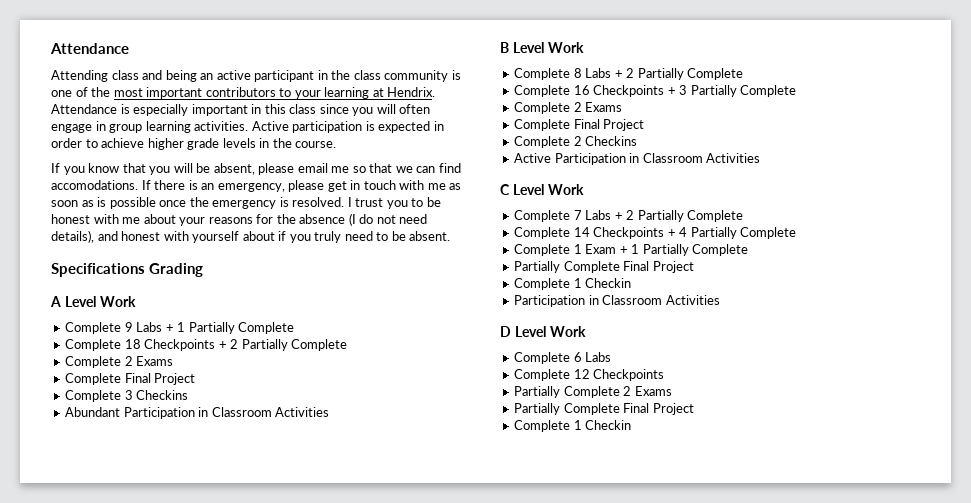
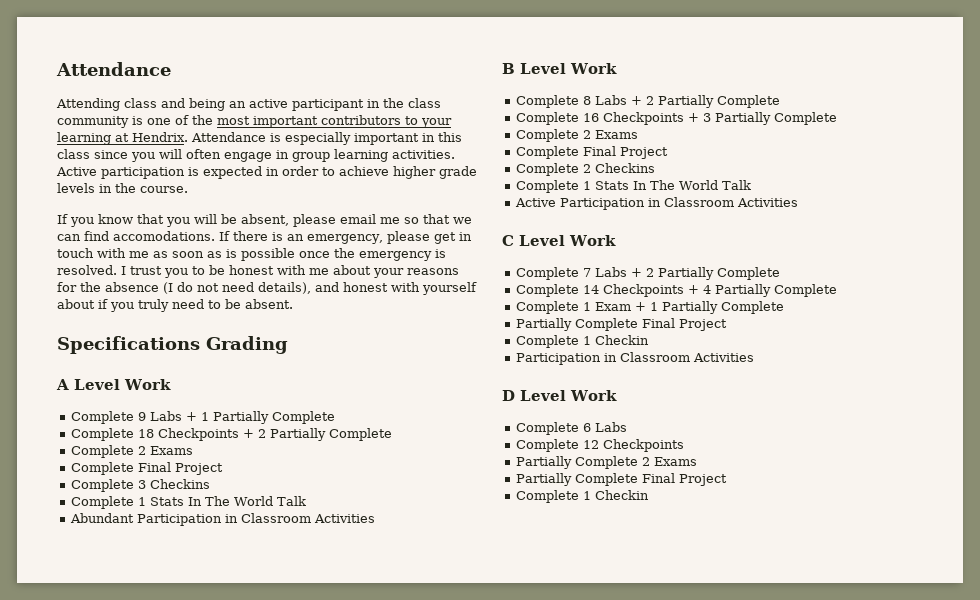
(189, 395) none -> [71,496,307,509] // Complete 1 Stats In The World Talk
(638, 141) none -> [516,180,752,193] // Complete 1 Stats In The World Talk

